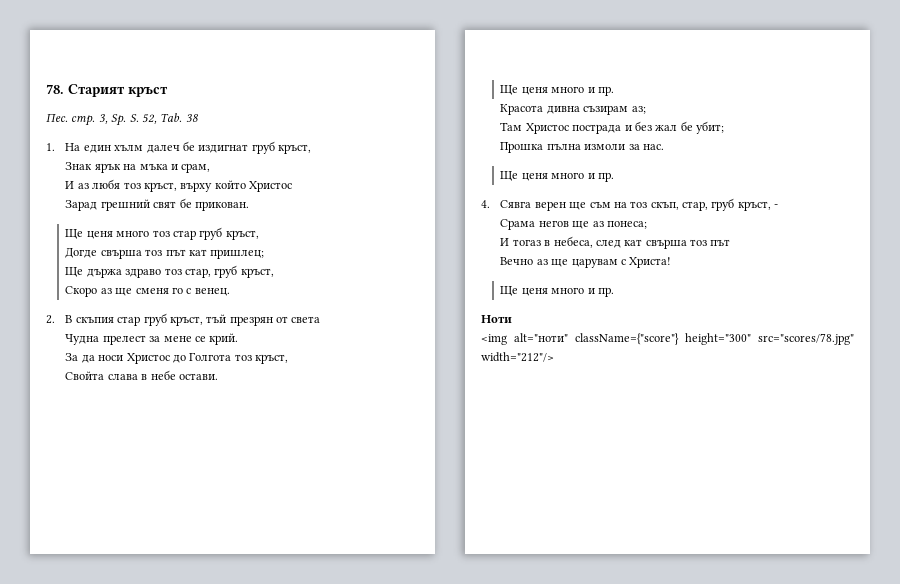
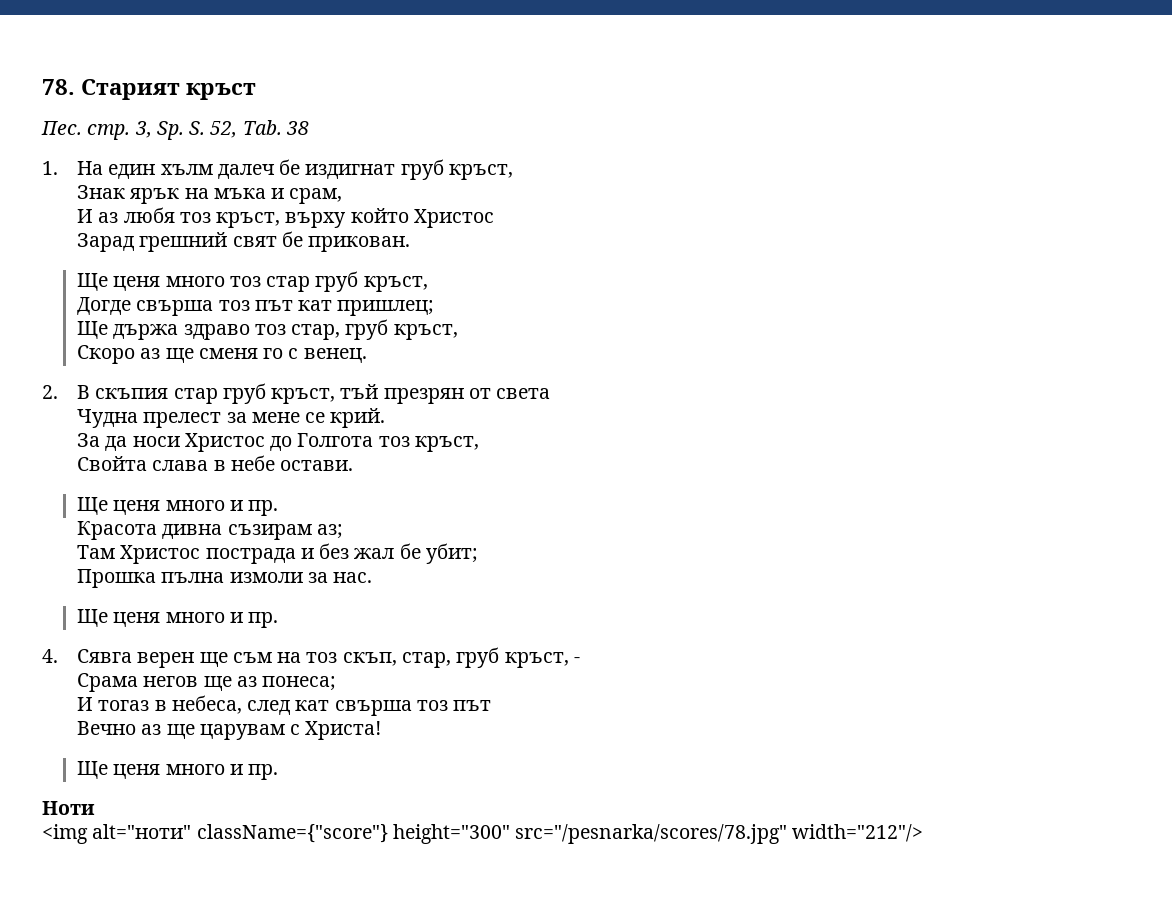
[758,333,854,345] src="scores/78.jpg" -> [515,824,788,844] src="/pesnarka/scores/78.jpg"

